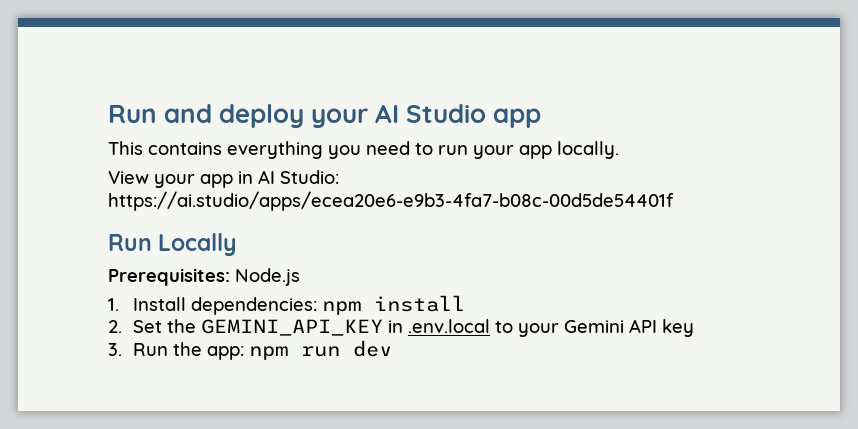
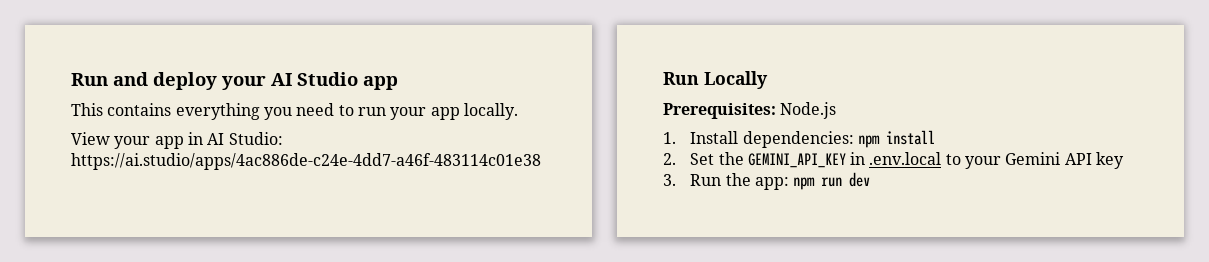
[108,191,674,211] https://ai.studio/apps/ecea20e6-e9b3-4fa7-b08c-00d5de54401f -> [71,153,541,170] https://ai.studio/apps/4ac886de-c24e-4dd7-a46f-483114c01e38

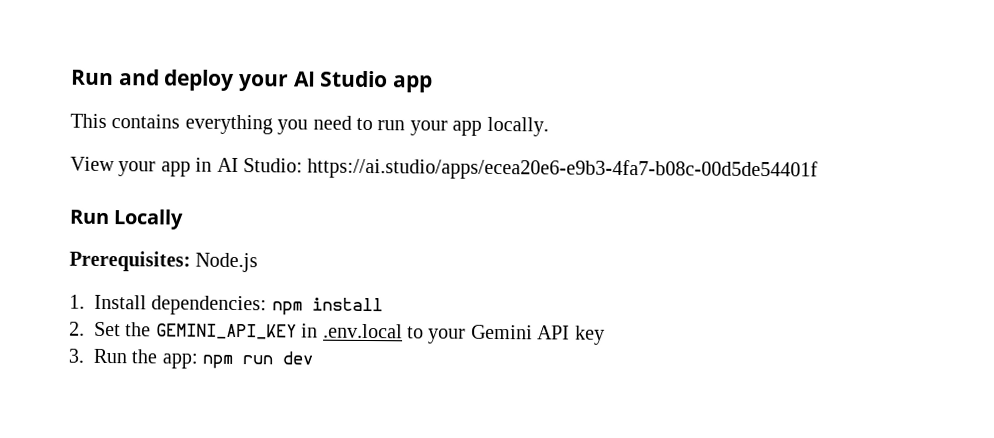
[71,153,541,170] https://ai.studio/apps/4ac886de-c24e-4dd7-a46f-483114c01e38 -> [307,157,819,182] https://ai.studio/apps/ecea20e6-e9b3-4fa7-b08c-00d5de54401f

